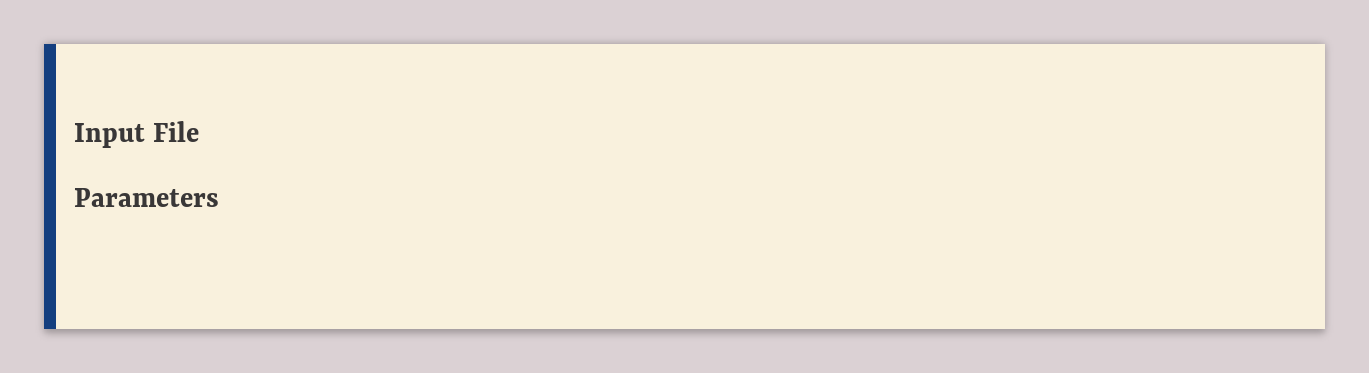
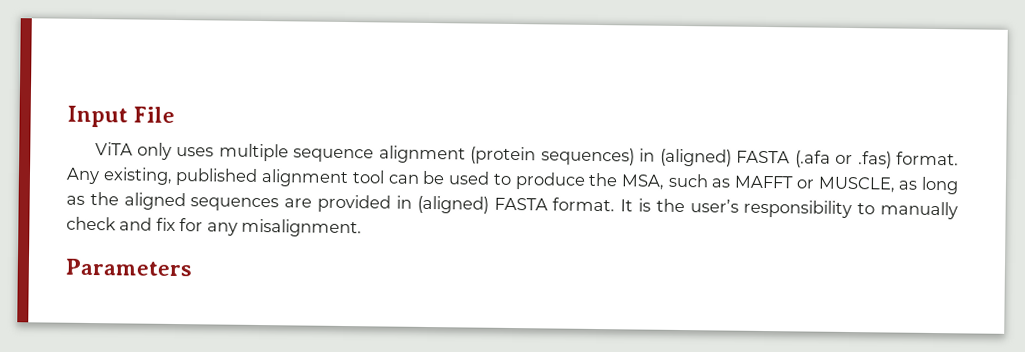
(200, 131) none -> [94,142,960,169] [66,167,959,195] [66,191,958,220] [66,216,363,238] // ViTA only uses multiple sequence alignment (protein sequences) in (aligned) FASTA (.afa or .fas) format. Any existing, published alignment tool can be used to produce the MSA, such as MAFFT or MUSCLE, as long as the aligned sequences are provided in (aligned) FASTA format. It is the user’s responsibility to manually check and fix for any misalignment.

